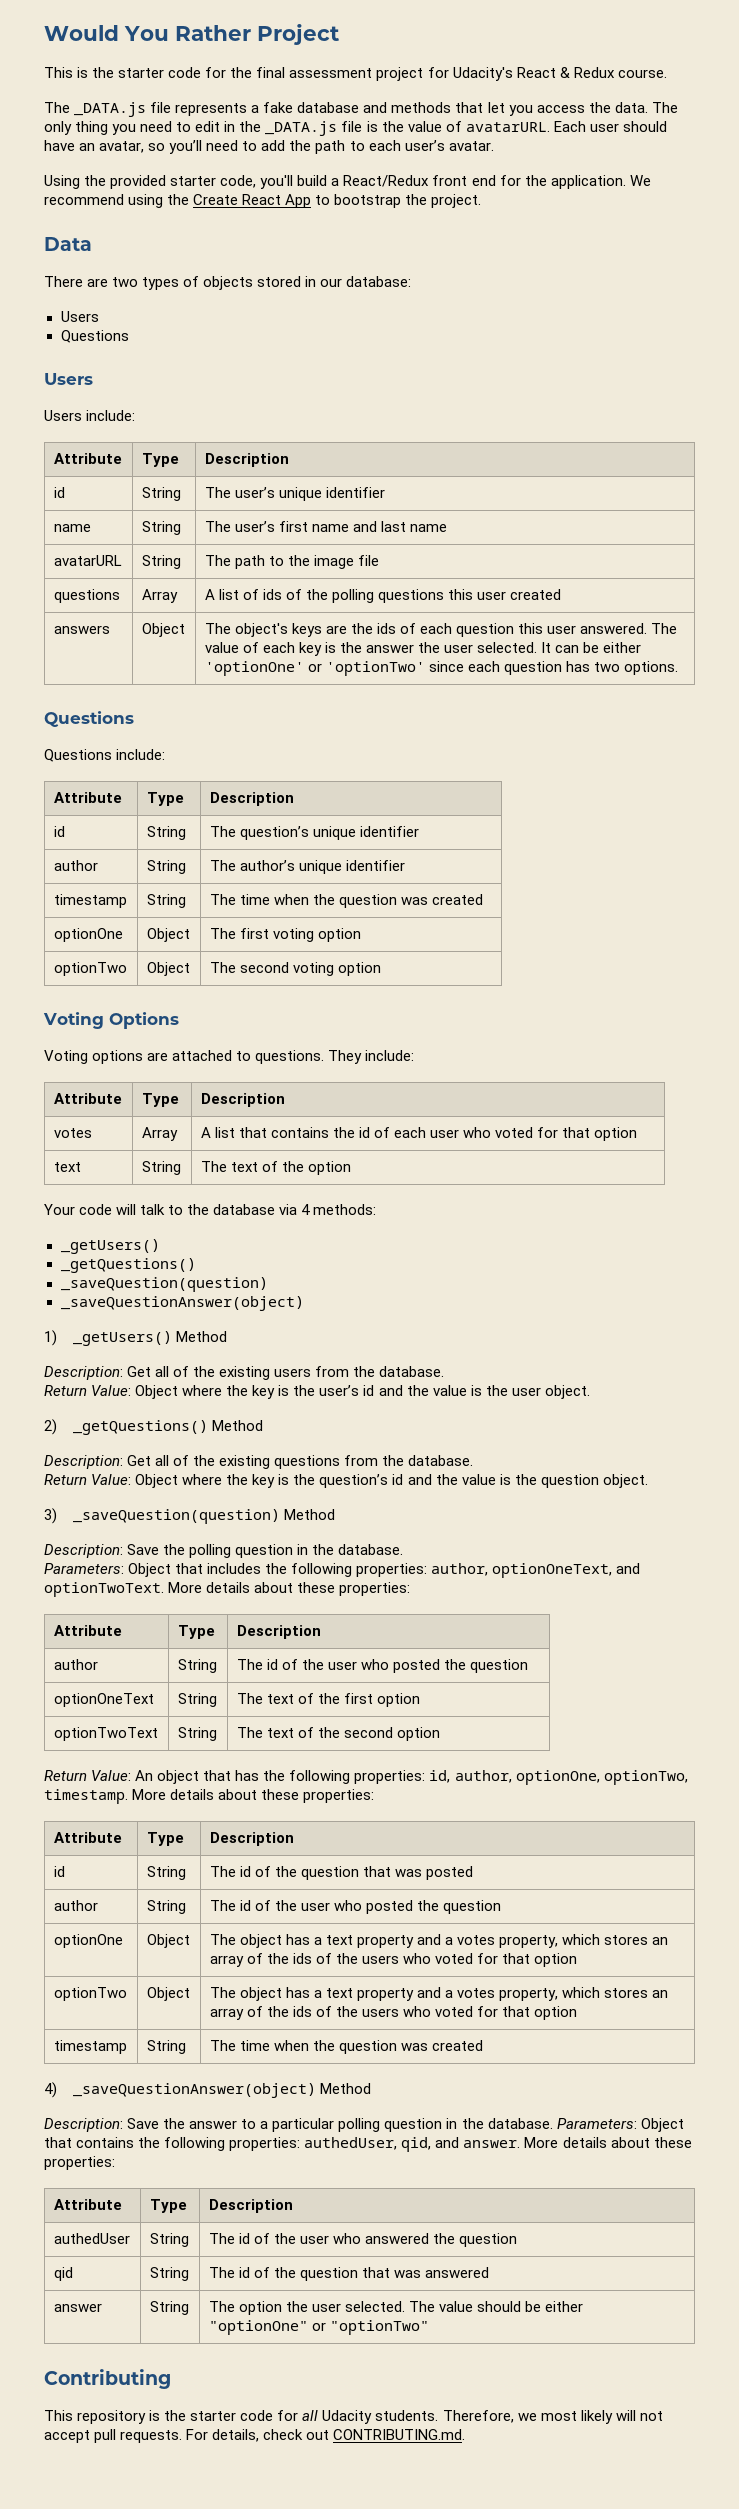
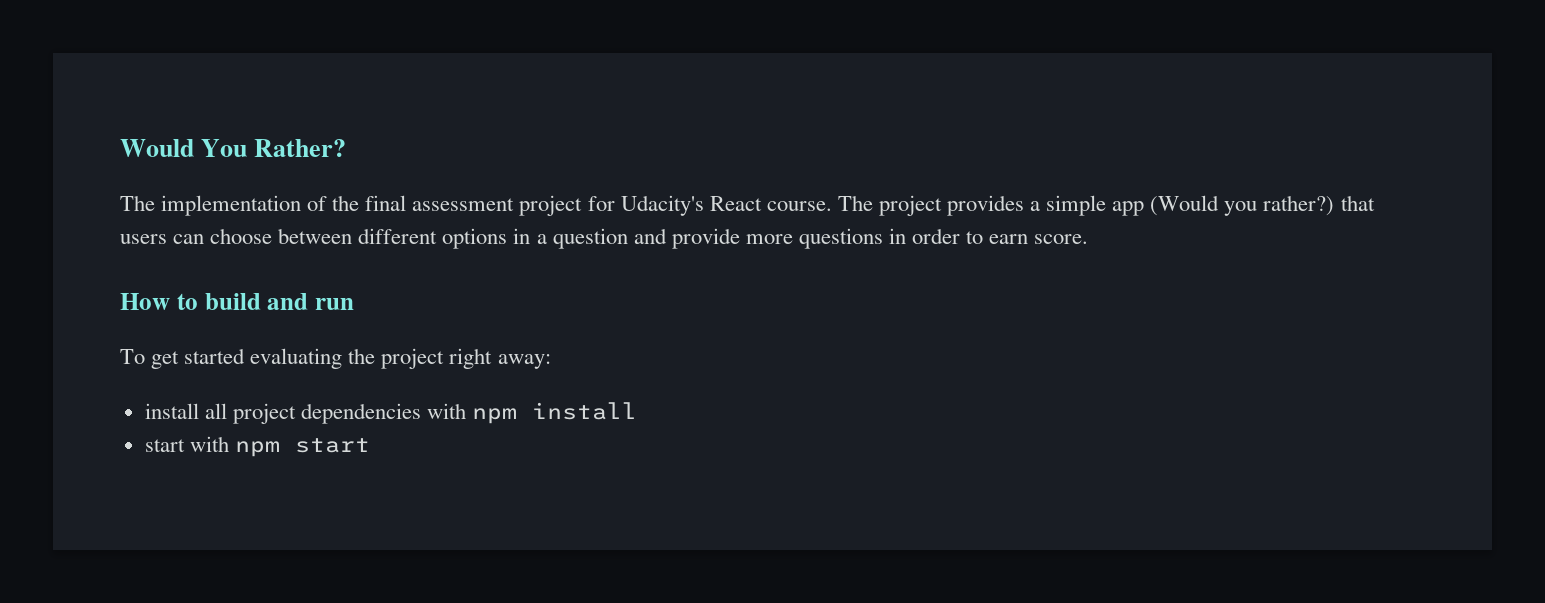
[175,24,339,45] [44,67,227,78] Rather Project // This is the starter code for -> [254,139,347,157] [120,195,328,216] Rather? // The implementation of
[559,67,615,78] & Redux -> (762, 203) none
[44,102,678,117] [44,121,667,136] [44,140,494,154] [44,175,651,189] [44,194,482,208] [44,237,92,251] [44,276,412,290] [60,311,99,322] [60,330,129,343] [44,373,93,385] [44,410,136,421] [53,453,122,464] [141,453,179,467] [204,453,289,467] [53,487,65,498] [141,487,181,501] [204,487,385,501] [53,524,91,532] [141,521,181,535] [204,521,448,532] [53,555,122,566] [141,555,181,569] [204,555,379,569] [53,589,120,603] [141,589,178,603] [204,589,562,603] [53,625,110,634] [141,623,185,637] [204,623,678,637] [204,642,642,656] [204,661,679,676] [44,711,134,727] [44,749,166,762] [53,792,122,803] [146,792,184,806] [209,792,294,806] [53,826,65,837] [146,826,186,840] [209,826,419,840] [53,860,98,871] [146,860,186,874] [209,860,405,874] [53,894,127,908] [146,894,186,908] [209,894,484,908] [53,928,123,942] [146,928,190,942] [209,928,361,942] [53,962,127,976] [146,962,190,976] [209,962,381,976] [43,1012,179,1029] [44,1050,415,1064] [53,1093,122,1104] [141,1093,179,1107] [200,1093,285,1107] [53,1128,92,1138] [141,1127,178,1141] [200,1127,638,1141] [53,1162,81,1172] [141,1161,181,1175] [200,1161,351,1175] [44,1204,377,1215] [60,1239,160,1254] [60,1258,196,1273] [60,1277,268,1292] [60,1296,304,1311] [44,1330,228,1346] [44,1366,445,1380] [44,1385,590,1399] [44,1419,264,1435] [44,1455,474,1469] [44,1474,648,1488] [44,1508,336,1524] [44,1544,404,1558] [44,1563,641,1578] [44,1582,411,1597] [53,1625,122,1636] [177,1625,215,1639] [236,1625,321,1639] [53,1659,98,1670] [177,1659,217,1673] [236,1659,529,1673] [53,1693,154,1707] [177,1693,217,1707] [236,1693,420,1707] [53,1727,158,1741] [177,1727,217,1741] [236,1727,440,1741] [44,1770,688,1785] [44,1789,375,1804] [53,1832,122,1843] [146,1832,184,1846] [209,1832,294,1846] [53,1866,65,1877] [146,1866,186,1880] [209,1866,474,1880] [53,1900,98,1911] [146,1900,186,1914] [209,1900,502,1914] [53,1934,123,1948] [146,1934,190,1948] [209,1934,669,1948] [209,1953,578,1967] [53,1987,127,2001] [146,1987,190,2001] [209,1987,669,2001] [209,2006,578,2020] [53,2040,127,2054] [146,2040,186,2054] [209,2040,484,2054] [44,2082,372,2098] [44,2118,684,2132] [44,2137,692,2152] [44,2156,115,2170] [53,2199,122,2210] [149,2199,187,2213] [208,2199,293,2213] [53,2233,130,2244] [149,2233,189,2247] [208,2233,518,2247] [53,2267,73,2281] [149,2267,189,2281] [208,2267,490,2281] [53,2303,102,2312] [149,2301,189,2315] [208,2301,584,2315] [208,2320,429,2335] [44,2369,171,2389] [44,2410,663,2424] [44,2429,466,2443] // The _DATA.js file represents a fake database and methods that let you access the data. The only thing you need to edit in the _DATA.js file is the value of avatarURL. Each user should have an avatar, so you’ll need to add the path to each user’s avatar. // Using the provided starter code, you'll build a React/Redux front end for the application. We recommend using the Create React App to bootstrap the project. // Data // There are two types of objects stored in our database: // Users // Questions // Users // Users include: // Attribute | Type | Description // id | String | The user’s unique identifier // name | String | The user’s first name and last name // avatarURL | String | The path to the image file // questions | Array | A list of ids of the polling questions this user created // answers | Object | The object's keys are the ids of each question this user answered. The value of each key is the answer the user selected. It can be either 'optionOne' or 'optionTwo' since each question has two options. // Questions // Questions include: // Attribute | Type | Description // id | String | The question’s unique identifier // author | String | The author’s unique identifier // timestamp | String | The time when the question was created // optionOne | Object | The first voting option // optionTwo | Object | The second voting option // Voting Options // Voting options are attached to questions. They include: // Attribute | Type | Description // votes | Array | A list that contains the id of each user who voted for that option // text | String | The text of the option // Your code will talk to the database via 4 methods: // _getUsers() // _getQuestions() // _saveQuestion(question) // _saveQuestionAnswer(object) // 1) _getUsers() Method // Description: Get all of the existing users from the database. // Return Value: Object where the key is the user’s id and the value is the user object. // 2) _getQuestions() Method // Description: Get all of the existing questions from the database. // Return Value: Object where the key is the question’s id and the value is the question object. // 3) _saveQuestion(question) Method // Description: Save the polling question in the database. // Parameters: Object that includes the following properties: author, optionOneText, and optionTwoText. More details about these properties: // Attribute | Type | Description // author | String | The id of the user who posted the question // optionOneText | String | The text of the first option // optionTwoText | String | The text of the second option // Return Value: An object that has the following properties: id, author, optionOne, optionTwo, timestamp. More details about these properties: // Attribute | Type | Description // id | String | The id of the question that was posted // author | String | The id of the user who posted the question // optionOne | Object | The object has a text property and a votes property, which stores an array of the ids of the users who voted for that option // optionTwo | Object | The object has a text property and a votes property, which stores an array of the ids of the users who voted for that option // timestamp | String | The time when the question was created // 4) _saveQuestionAnswer(object) Method // Description: Save the answer to a particular polling question in the database. Parameters: Object that contains the following properties: authedUser, qid, and answer. More details about these properties: // Attribute | Type | Description // authedUser | String | The id of the user who answered the question // qid | String | The id of the question that was answered // answer | String | The option the user selected. The value should be either "optionOne" or "optionTwo" // Contributing // This repository is the starter code for all Udacity students. Therefore, we most likely will not accept pull requests. For details, check out CONTRIBUTING.md. -> [837,195,1375,216] [120,228,1089,249] [120,293,354,310] [120,348,551,369] [144,402,638,424] [144,436,370,457] The project provides a simple app (Would you rather?) that users can choose between different options in a question and provide more questions in order to earn score. // How to build and run // To get started evaluating the project right away: // install all project dependencies with npm install // start with npm start

